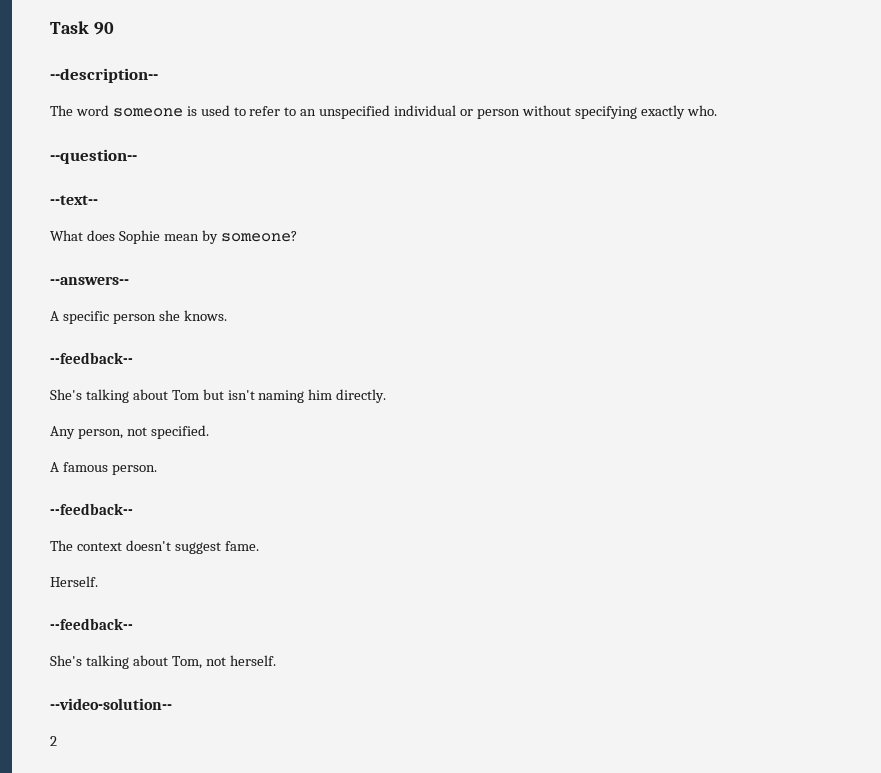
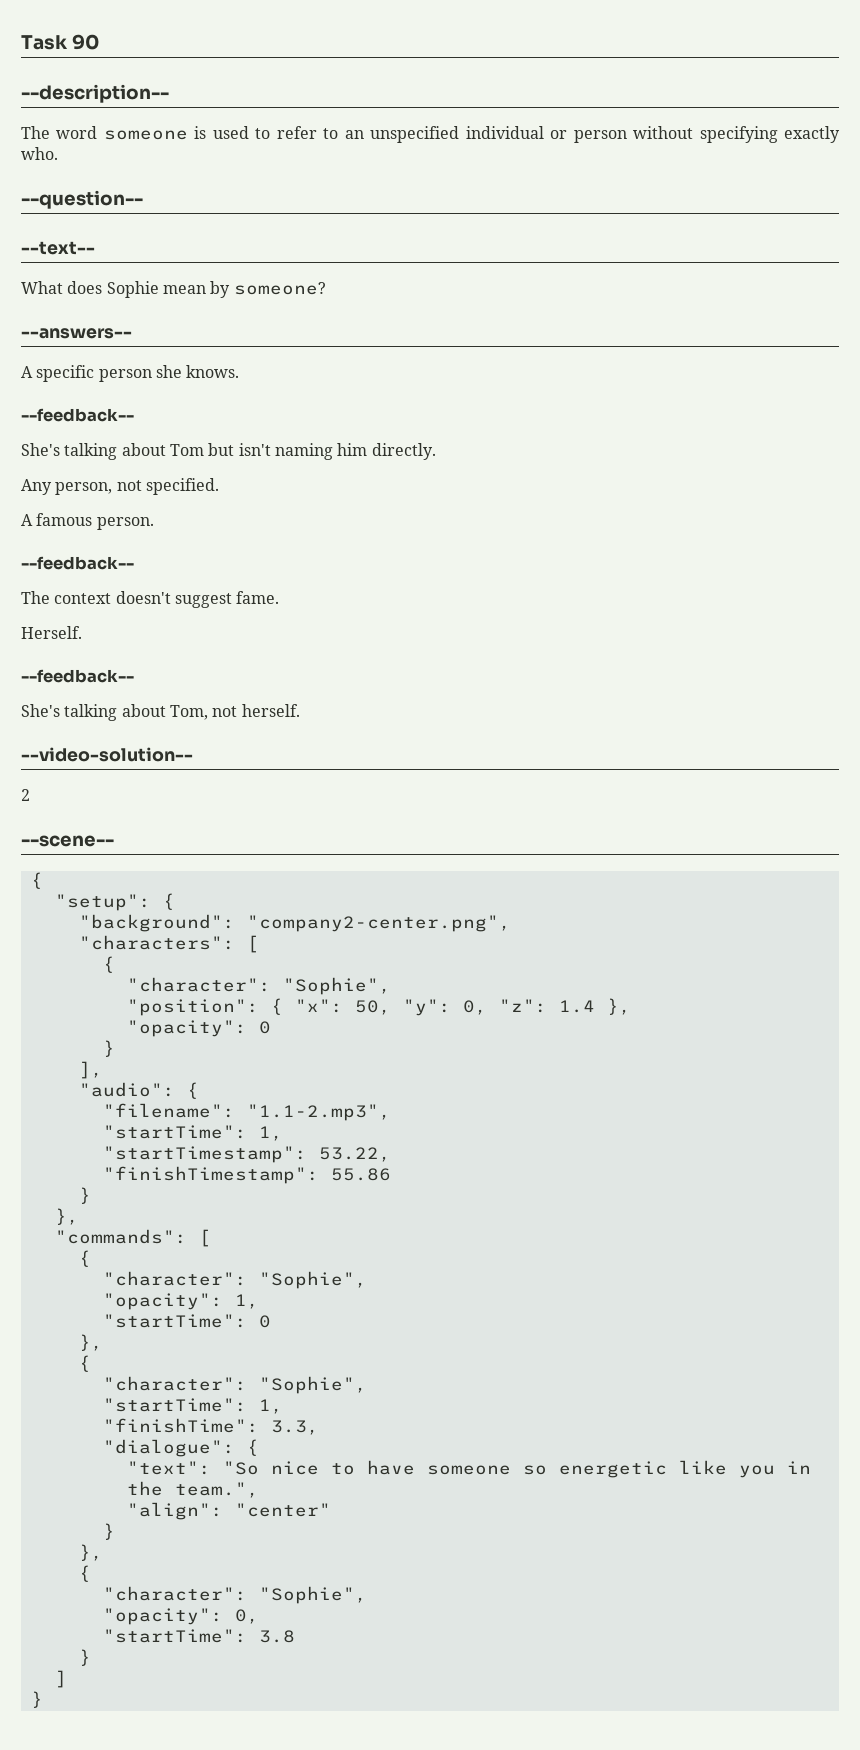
(57, 741) none -> [21,835,114,847] [30,872,43,889] [54,893,175,911] [78,914,511,932] [78,935,259,953] [102,956,115,973] [126,977,391,995] [126,998,631,1016] [126,1020,271,1037] [102,1040,115,1057] [78,1061,103,1079] [78,1082,199,1099] [102,1103,391,1121] [102,1125,283,1141] [102,1146,391,1163] [102,1166,391,1184] [78,1187,91,1204] [54,1208,79,1225] [54,1229,211,1247] [78,1250,91,1267] [102,1271,367,1289] [102,1293,259,1310] [102,1314,271,1328] [78,1334,103,1351] [78,1355,91,1372] [102,1376,367,1394] [102,1398,283,1414] [102,1418,319,1435] [102,1439,259,1457] [126,1460,811,1478] [126,1481,259,1498] [126,1502,331,1520] [102,1523,115,1540] [78,1544,103,1561] [78,1565,91,1582] [102,1586,367,1604] [102,1608,259,1625] [102,1629,295,1643] [78,1649,91,1666] [54,1670,67,1688] [30,1691,43,1708] // --scene-- // { // "setup": { // "background": "company2-center.png", // "characters": [ // { // "character": "Sophie", // "position": { "x": 50, "y": 0, "z": 1.4 }, // "opacity": 0 // } // ], // "audio": { // "filename": "1.1-2.mp3", // "startTime": 1, // "startTimestamp": 53.22, // "finishTimestamp": 55.86 // } // }, // "commands": [ // { // "character": "Sophie", // "opacity": 1, // "startTime": 0 // }, // { // "character": "Sophie", // "startTime": 1, // "finishTime": 3.3, // "dialogue": { // "text": "So nice to have someone so energetic like you in the team.", // "align": "center" // } // }, // { // "character": "Sophie", // "opacity": 0, // "startTime": 3.8 // } // ] // }

